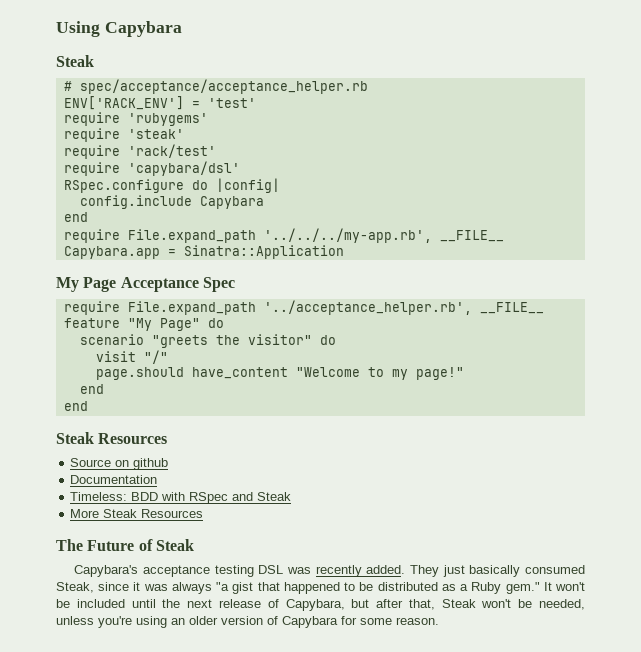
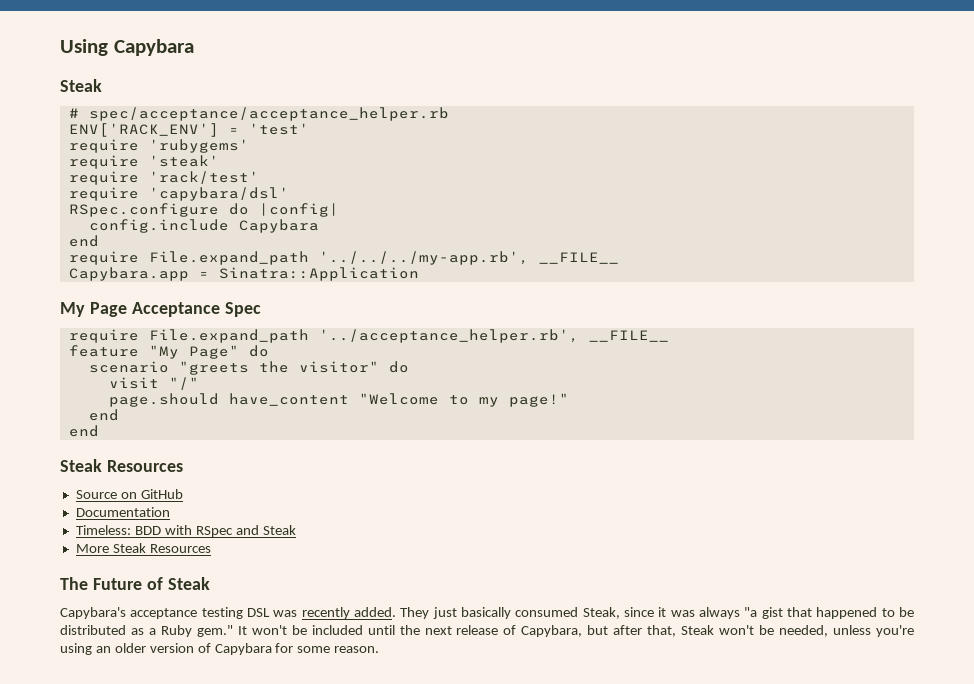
[133,458,169,470] github -> [140,489,183,499] GitHub

